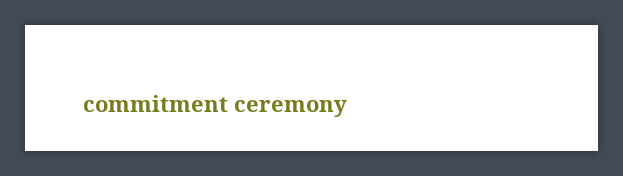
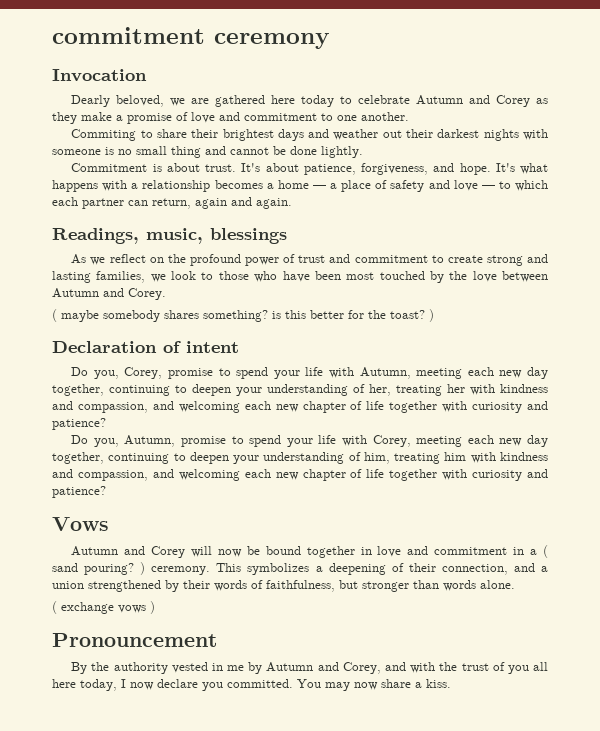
(347, 108) none -> [52,69,147,82] [71,95,549,107] [52,112,409,124] [71,129,548,141] [52,146,363,158] [71,163,548,175] [52,180,548,192] [52,197,292,209] [52,228,287,244] [71,254,548,266] [52,271,548,283] [52,288,166,300] [52,309,434,322] [52,341,239,353] [71,367,548,379] [52,384,548,396] [52,401,549,413] [52,418,106,430] [71,435,548,447] [52,452,548,464] [52,469,549,481] [52,486,106,498] [52,517,109,531] [71,545,549,558] [52,562,548,575] [52,580,515,592] [52,601,155,614] [52,633,217,647] [71,662,548,674] [52,679,451,691] // Invocation // Dearly beloved, we are gathered here today to celebrate Autumn and Corey as they make a promise of love and commitment to one another. // Commiting to share their brightest days and weather out their darkest nights with someone is no small thing and cannot be done lightly. // Commitment is about trust. It's about patience, forgiveness, and hope. It's what happens with a relationship becomes a home — a place of safety and love — to which each partner can return, again and again. // Readings, music, blessings // As we reflect on the profound power of trust and commitment to create strong and lasting families, we look to those who have been most touched by the love between Autumn and Corey. // ( maybe somebody shares something? is this better for the toast? ) // Declaration of intent // Do you, Corey, promise to spend your life with Autumn, meeting each new day together, continuing to deepen your understanding of her, treating her with kindness and compassion, and welcoming each new chapter of life together with curiosity and patience? // Do you, Autumn, promise to spend your life with Corey, meeting each new day together, continuing to deepen your understanding of him, treating him with kindness and compassion, and welcoming each new chapter of life together with curiosity and patience? // Vows // Autumn and Corey will now be bound together in love and commitment in a ( sand pouring? ) ceremony. This symbolizes a deepening of their connection, and a union strengthened by their words of faithfulness, but stronger than words alone. // ( exchange vows ) // Pronouncement // By the authority vested in me by Autumn and Corey, and with the trust of you all here today, I now declare you committed. You may now share a kiss.

